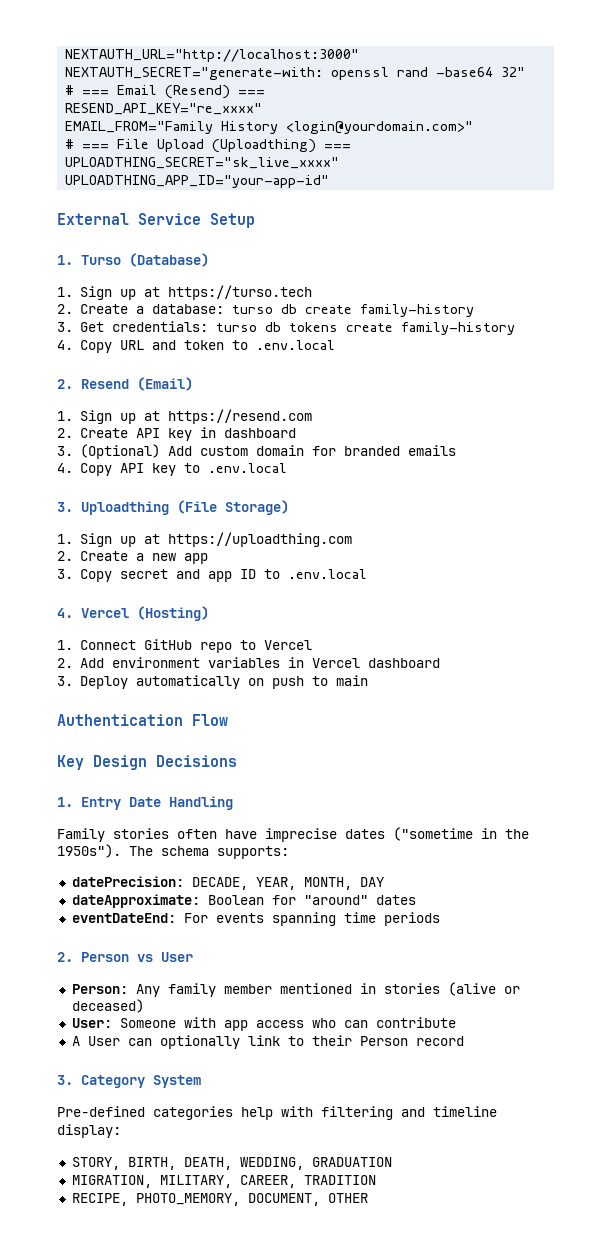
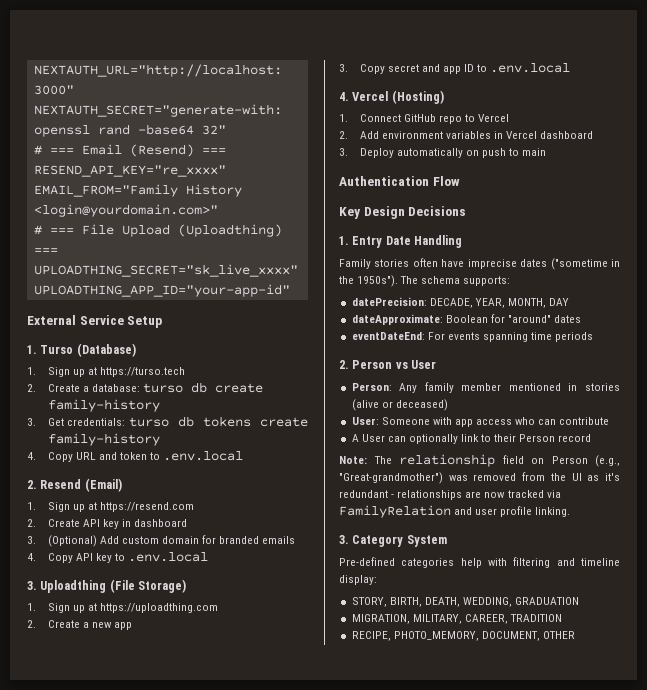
(464, 1041) none -> [339,454,620,467] [339,472,620,484] [339,490,561,500] [339,505,571,518] // Note: The relationship field on Person (e.g., "Great-grandmother") was removed from the UI as it's redundant - relationships are now tracked via FamilyRelation and user profile linking.

